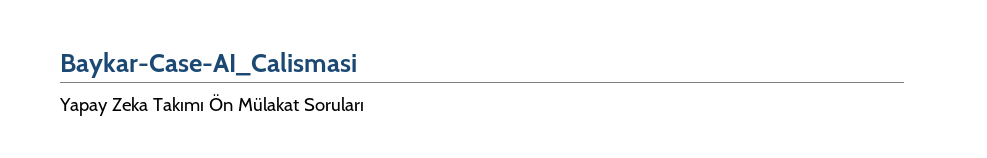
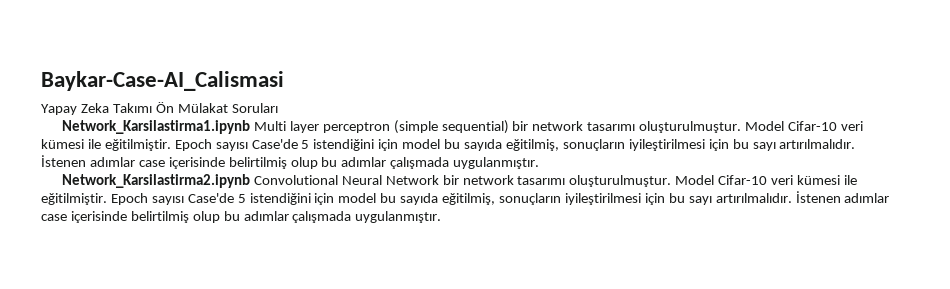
(364, 104) none -> [61,120,863,134] [41,139,856,151] [41,155,540,169] [61,174,857,188] [41,191,890,205] [41,211,442,223] // Network_Karsilastirma1.ipynb Multi layer perceptron (simple sequential) bir network tasarımı oluşturulmuştur. Model Cifar-10 veri kümesi ile eğitilmiştir. Epoch sayısı Case'de 5 istendiğini için model bu sayıda eğitilmiş, sonuçların iyileştirilmesi için bu sayı artırılmalıdır. İstenen adımlar case içerisinde belirtilmiş olup bu adımlar çalışmada uygulanmıştır. // Network_Karsilastirma2.ipynb Convolutional Neural Network bir network tasarımı oluşturulmuştur. Model Cifar-10 veri kümesi ile eğitilmiştir. Epoch sayısı Case'de 5 istendiğini için model bu sayıda eğitilmiş, sonuçların iyileştirilmesi için bu sayı artırılmalıdır. İstenen adımlar case içerisinde belirtilmiş olup bu adımlar çalışmada uygulanmıştır.

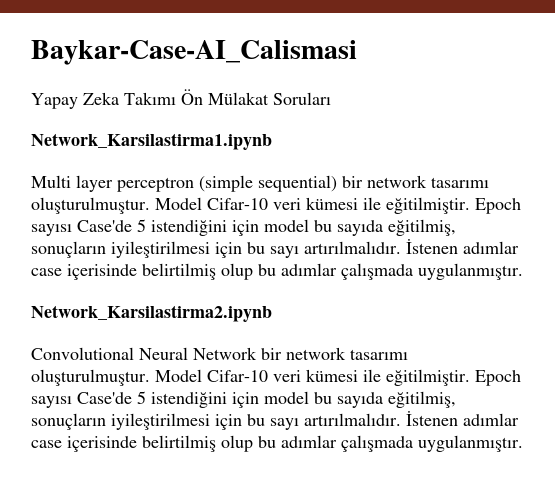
(250, 127) none -> (272, 141) //
(250, 181) none -> (272, 313) //

